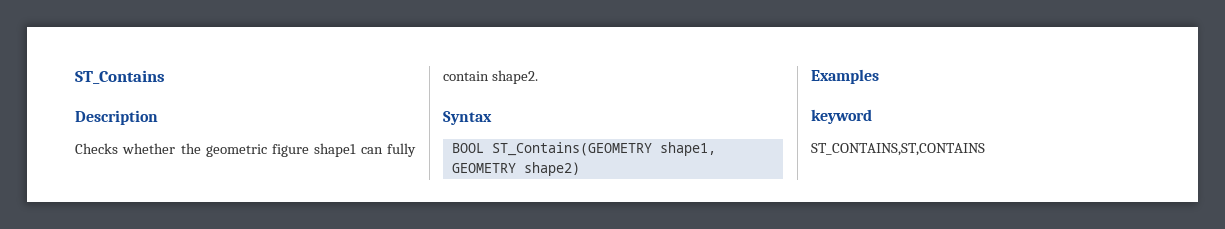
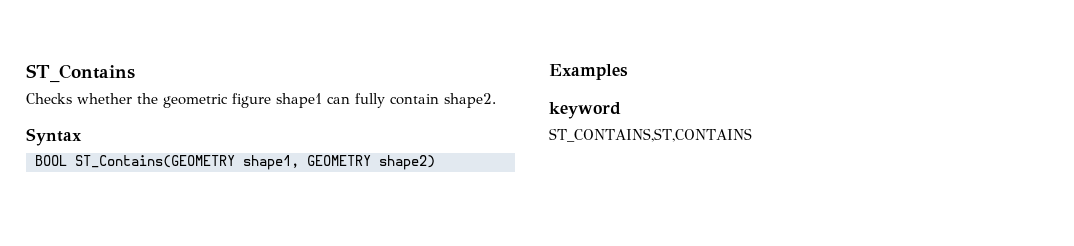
[75,110,158,125] // Description -> (135, 73) none

